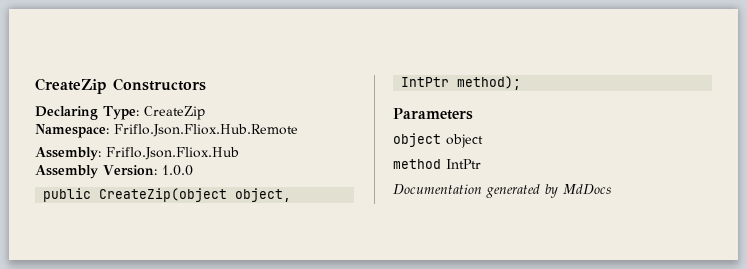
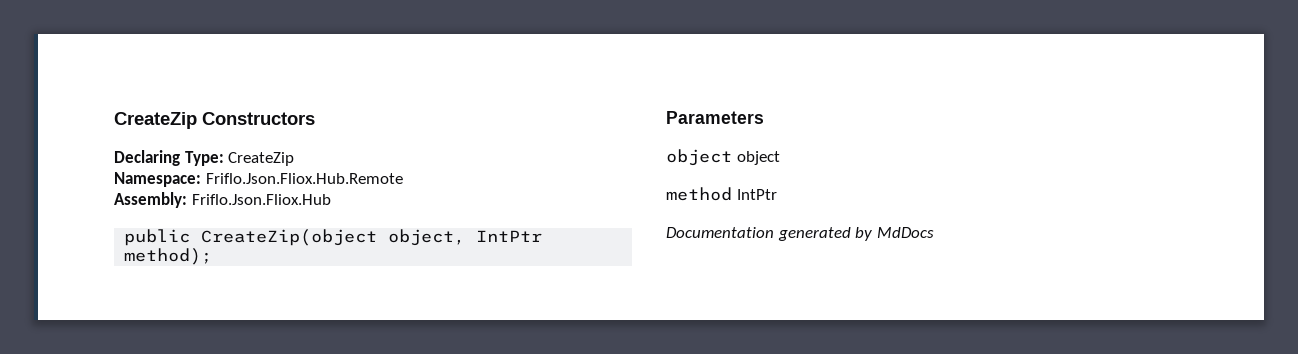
[35,165,193,179] // Assembly Version: 1.0.0 -> (331, 199) none

